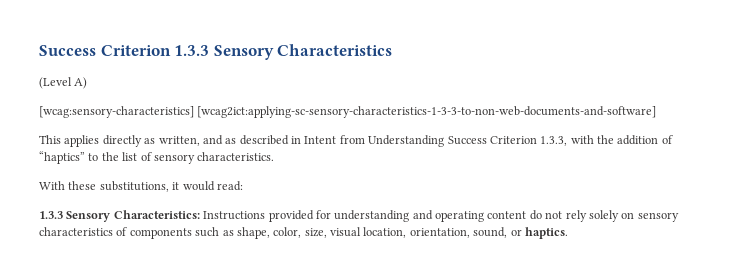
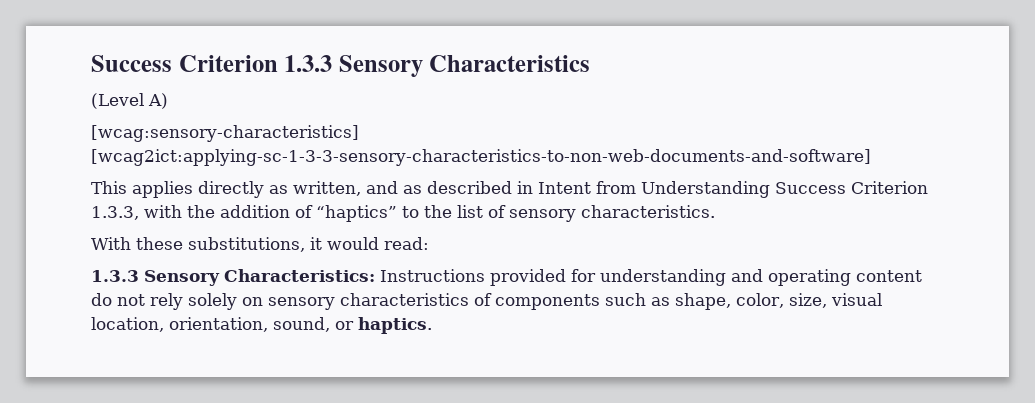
[197,106,657,118] [wcag2ict:applying-sc-sensory-characteristics-1-3-3-to-non-web-documents-and-software] -> [91,149,871,166] [wcag2ict:applying-sc-1-3-3-sensory-characteristics-to-non-web-documents-and-software]

